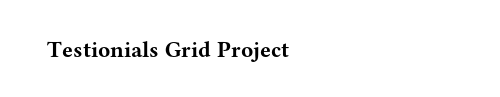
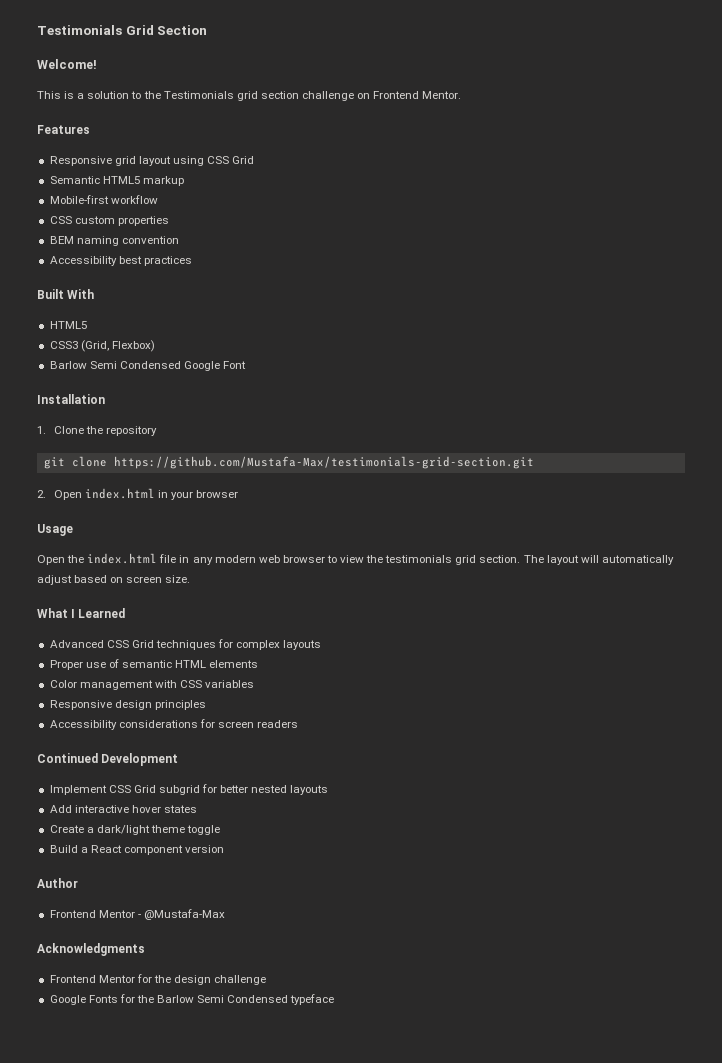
[47,41,290,62] Testionials Grid Project -> [37,25,208,35] [37,59,97,69] [37,91,462,101] [37,125,90,134] [49,156,255,166] [49,176,184,186] [49,195,158,204] [49,216,169,226] [49,236,179,246] [49,256,192,266] [37,289,95,299] [49,321,87,329] [49,340,155,352] [49,361,247,371] [37,394,105,404] [37,426,157,436] [43,456,534,469] [37,488,239,500] [37,524,73,536] [37,553,674,565] [37,575,191,585] [37,608,126,618] [49,639,322,650] [49,659,259,670] [49,680,255,690] [49,700,206,710] [49,719,299,730] [37,753,179,766] [49,784,329,795] [49,805,197,813] [49,825,221,835] [49,845,225,855] [37,878,78,888] [49,909,225,920] [37,943,145,956] [49,974,267,985] [49,994,335,1005] Testimonials Grid Section // Welcome! // This is a solution to the Testimonials grid section challenge on Frontend Mentor. // Features // Responsive grid layout using CSS Grid // Semantic HTML5 markup // Mobile-first workflow // CSS custom properties // BEM naming convention // Accessibility best practices // Built With // HTML5 // CSS3 (Grid, Flexbox) // Barlow Semi Condensed Google Font // Installation // 1. Clone the repository // git clone https://github.com/Mustafa-Max/testimonials-grid-section.git // 2. Open index.html in your browser // Usage // Open the index.html file in any modern web browser to view the testimonials grid section. The layout will automatically adjust based on screen size. // What I Learned // Advanced CSS Grid techniques for complex layouts // Proper use of semantic HTML elements // Color management with CSS variables // Responsive design principles // Accessibility considerations for screen readers // Continued Development // Implement CSS Grid subgrid for better nested layouts // Add interactive hover states // Create a dark/light theme toggle // Build a React component version // Author // Frontend Mentor - @Mustafa-Max // Acknowledgments // Frontend Mentor for the design challenge // Google Fonts for the Barlow Semi Condensed typeface

